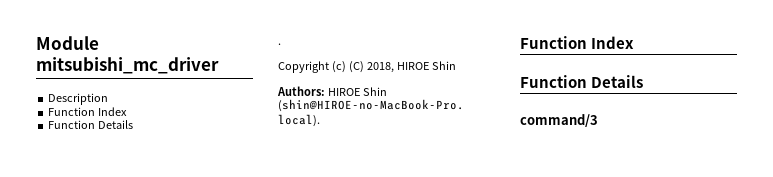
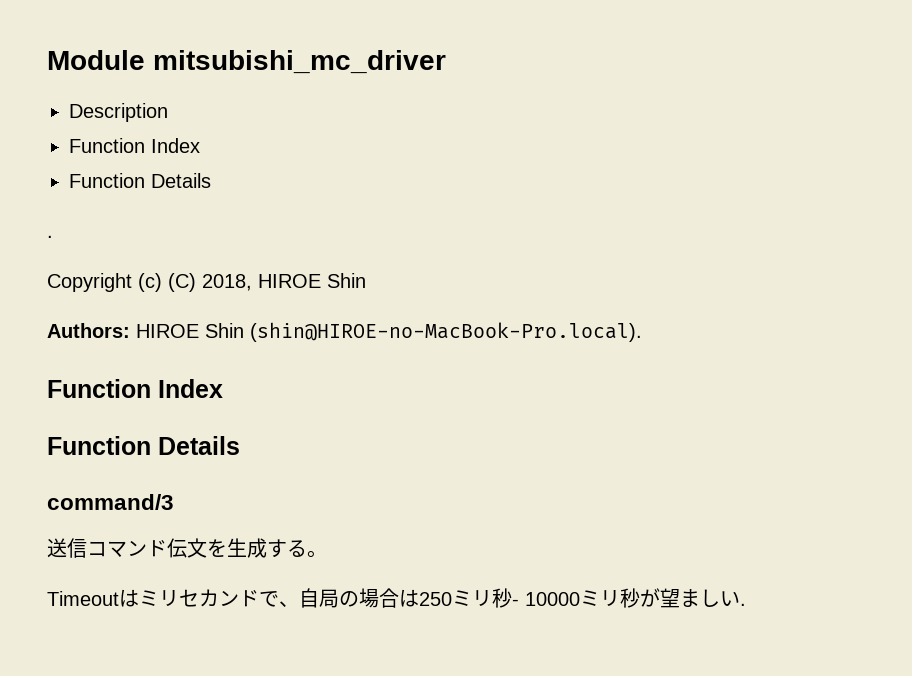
(598, 120) none -> [47,538,327,558] [47,588,746,608] // 送信コマンド伝文を生成する。 // Timeoutはミリセカンドで、自局の場合は250ミリ秒- 10000ミリ秒が望ましい.

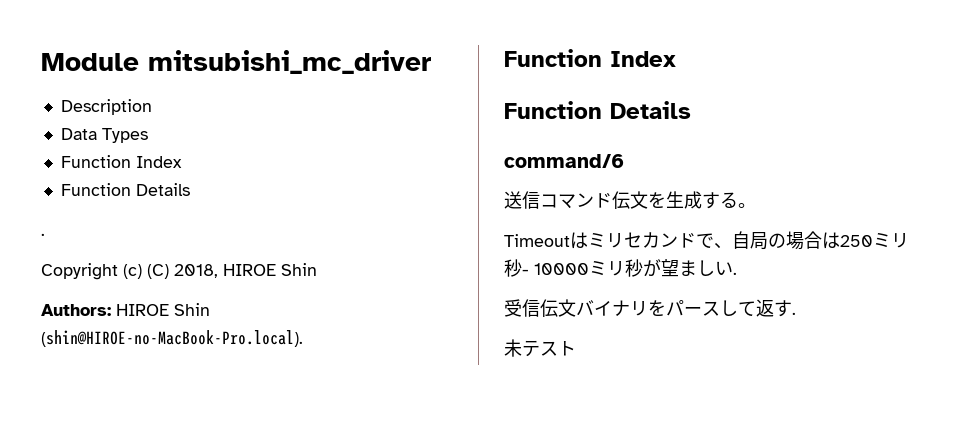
(168, 112) none -> [60,128,148,143] // Data Types
[47,494,174,510] command/3 -> [504,154,624,168] command/6
(746, 604) none -> [504,299,796,317] [504,339,576,357] // 受信伝文バイナリをパースして返す. // 未テスト

